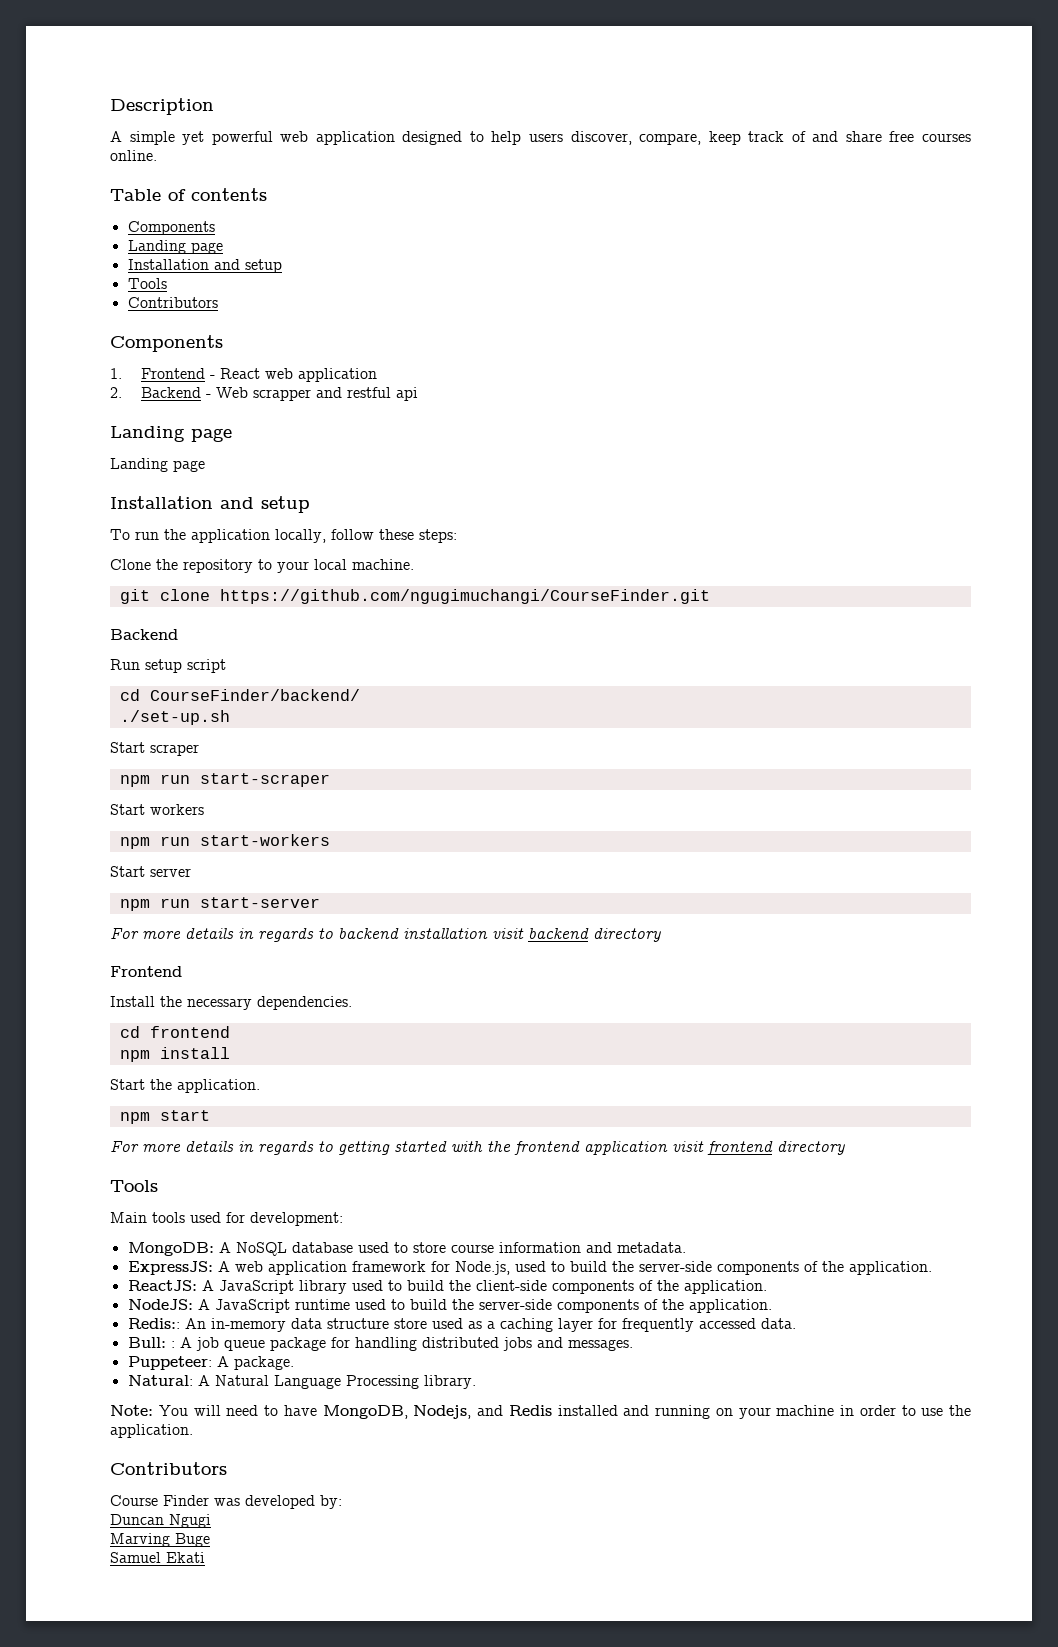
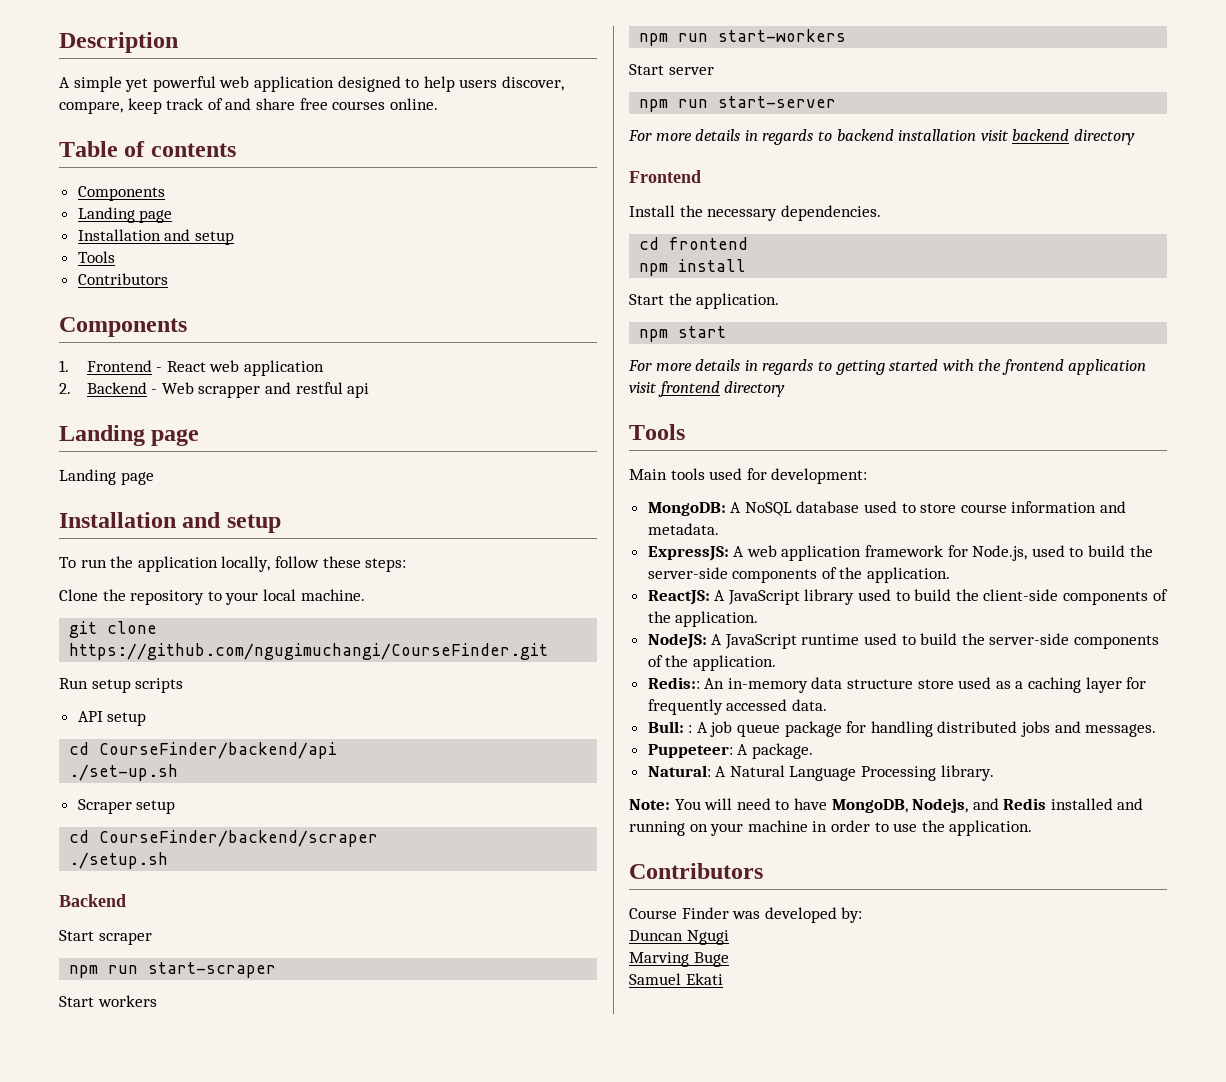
[110,629,178,640] // Backend -> (549, 651) none
[187,659,226,673] [119,689,360,701] script // cd CourseFinder/backend/ -> [135,678,184,693] [77,711,147,726] [69,742,338,759] scripts // API setup // cd CourseFinder/backend/api
(230, 717) none -> [77,799,176,814] [69,830,379,847] [69,852,169,869] [59,894,126,907] // Scraper setup // cd CourseFinder/backend/scraper // ./setup.sh // Backend

